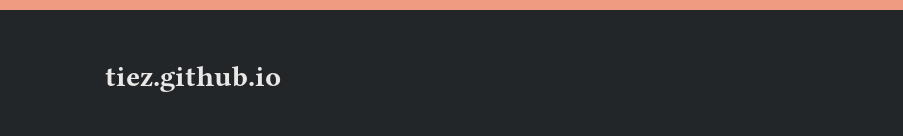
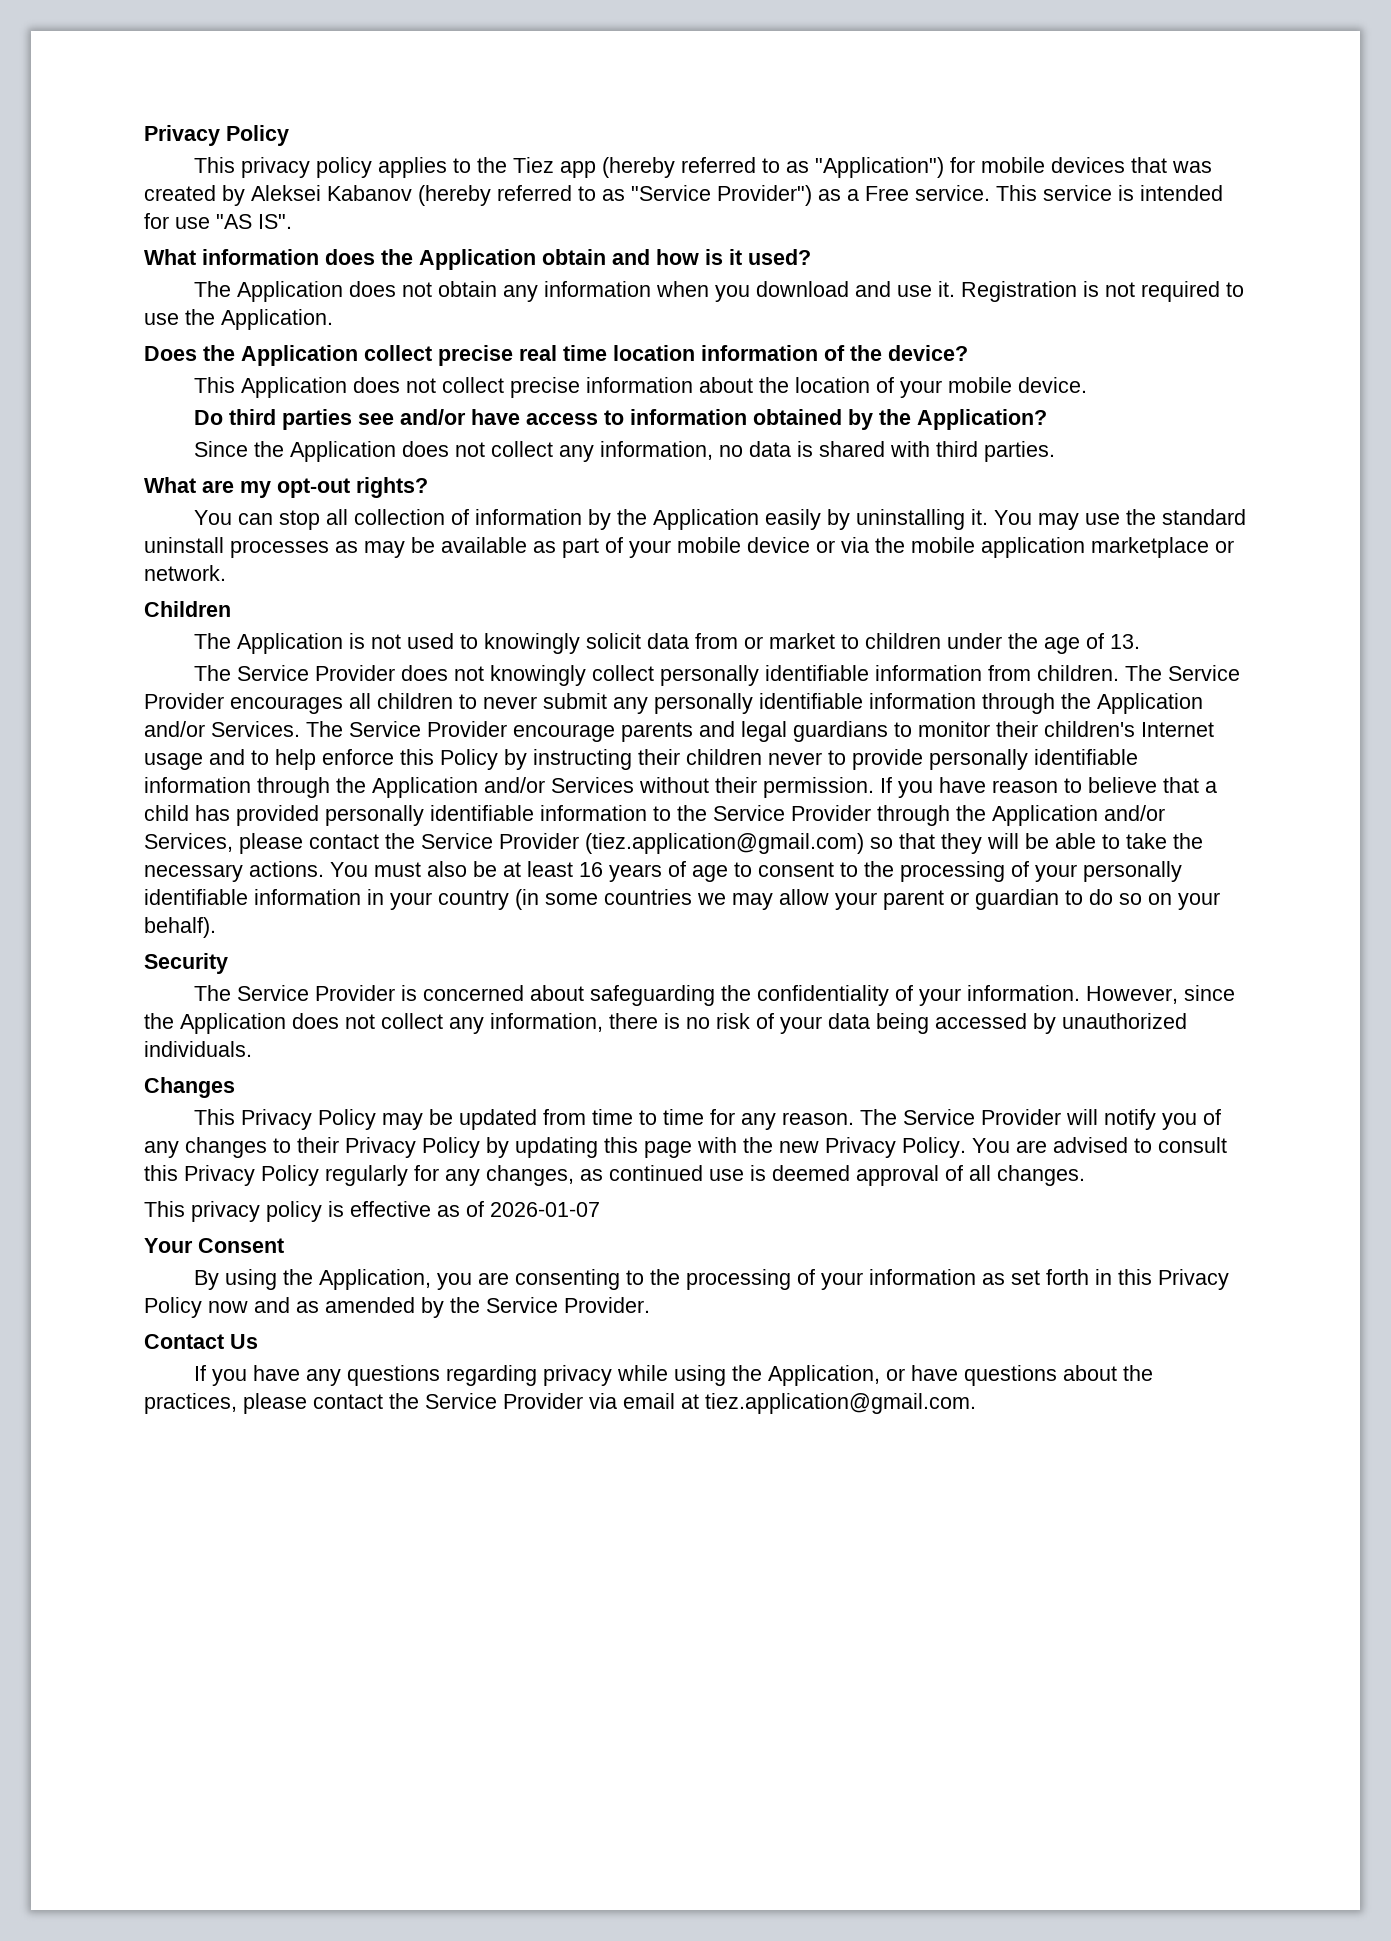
[105,66,281,92] tiez.github.io -> [144,125,289,146] [193,157,1212,178] [144,185,1223,206] [144,213,292,229] [144,249,811,270] [193,281,1244,302] [144,309,333,330] [144,345,968,366] [193,377,1087,398] [193,409,1047,430] [193,441,1055,462] [144,477,428,498] [193,509,1246,530] [144,537,1234,558] [144,565,226,581] [144,601,231,617] [193,633,1140,654] [193,665,1240,686] [144,693,1203,714] [144,721,1214,742] [144,749,1138,770] [144,777,1217,798] [144,805,1165,826] [144,833,1203,854] [144,861,1182,882] [144,889,1220,910] [144,917,216,938] [144,953,228,974] [193,985,1235,1006] [144,1013,1187,1034] [144,1041,252,1057] [144,1077,235,1098] [193,1109,1221,1130] [144,1137,1227,1158] [144,1165,1085,1186] [144,1201,600,1222] [144,1238,284,1253] [193,1269,1229,1290] [144,1297,650,1318] [144,1334,258,1349] [193,1365,1153,1386] [144,1393,976,1414] Privacy Policy // This privacy policy applies to the Tiez app (hereby referred to as "Application") for mobile devices that was created by Aleksei Kabanov (hereby referred to as "Service Provider") as a Free service. This service is intended for use "AS IS". // What information does the Application obtain and how is it used? // The Application does not obtain any information when you download and use it. Registration is not required to use the Application. // Does the Application collect precise real time location information of the device? // This Application does not collect precise information about the location of your mobile device. // Do third parties see and/or have access to information obtained by the Application? // Since the Application does not collect any information, no data is shared with third parties. // What are my opt-out rights? // You can stop all collection of information by the Application easily by uninstalling it. You may use the standard uninstall processes as may be available as part of your mobile device or via the mobile application marketplace or network. // Children // The Application is not used to knowingly solicit data from or market to children under the age of 13. // The Service Provider does not knowingly collect personally identifiable information from children. The Service Provider encourages all children to never submit any personally identifiable information through the Application and/or Services. The Service Provider encourage parents and legal guardians to monitor their children's Internet usage and to help enforce this Policy by instructing their children never to provide personally identifiable information through the Application and/or Services without their permission. If you have reason to believe that a child has provided personally identifiable information to the Service Provider through the Application and/or Services, please contact the Service Provider (tiez.application@gmail.com) so that they will be able to take the necessary actions. You must also be at least 16 years of age to consent to the processing of your personally identifiable information in your country (in some countries we may allow your parent or guardian to do so on your behalf). // Security // The Service Provider is concerned about safeguarding the confidentiality of your information. However, since the Application does not collect any information, there is no risk of your data being accessed by unauthorized individuals. // Changes // This Privacy Policy may be updated from time to time for any reason. The Service Provider will notify you of any changes to their Privacy Policy by updating this page with the new Privacy Policy. You are advised to consult this Privacy Policy regularly for any changes, as continued use is deemed approval of all changes. // This privacy policy is effective as of 2026-01-07 // Your Consent // By using the Application, you are consenting to the processing of your information as set forth in this Privacy Policy now and as amended by the Service Provider. // Contact Us // If you have any questions regarding privacy while using the Application, or have questions about the practices, please contact the Service Provider via email at tiez.application@gmail.com.

